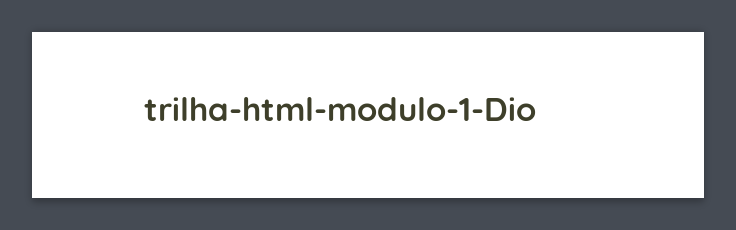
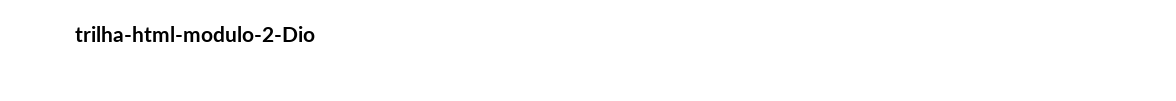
[144,97,536,121] trilha-html-modulo-1-Dio -> [75,26,315,42] trilha-html-modulo-2-Dio

